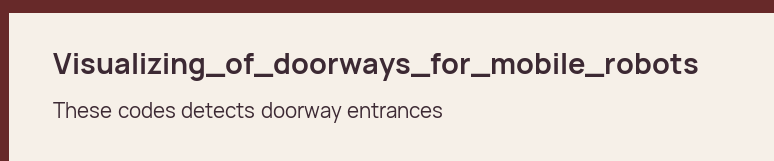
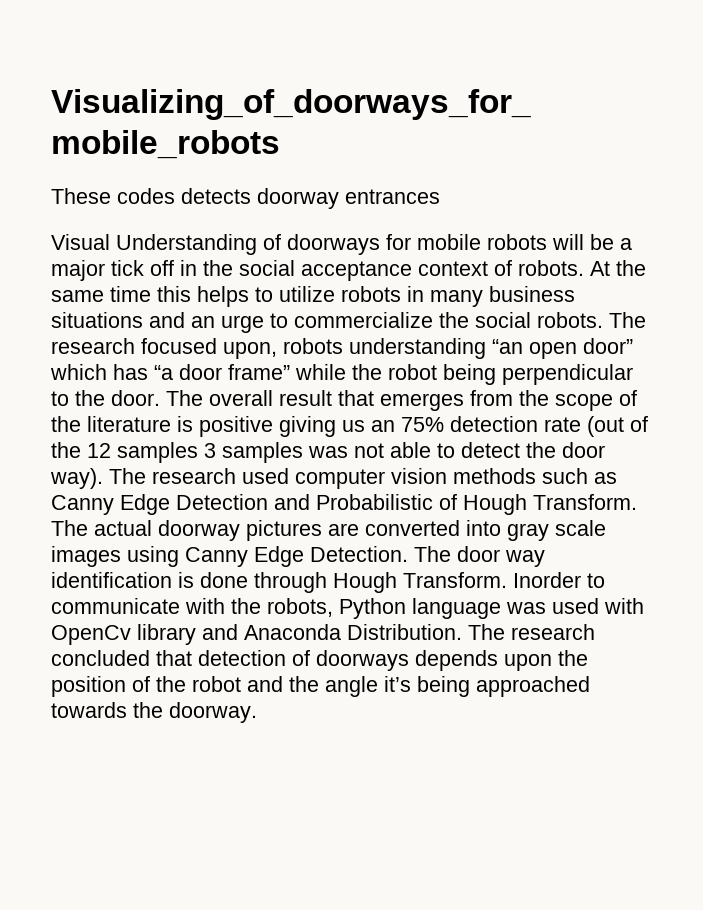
(444, 110) none -> [51,234,632,255] [51,260,646,281] [51,286,575,307] [51,312,646,333] [51,338,633,359] [50,364,633,385] [51,390,637,411] [51,416,648,437] [51,442,605,463] [50,468,617,489] [51,494,637,515] [51,520,606,541] [51,546,545,567] [51,572,605,593] [51,598,644,619] [51,624,595,645] [51,650,588,671] [51,676,590,697] [51,702,257,723] // Visual Understanding of doorways for mobile robots will be a major tick off in the social acceptance context of robots. At the same time this helps to utilize robots in many business situations and an urge to commercialize the social robots. The research focused upon, robots understanding “an open door” which has “a door frame” while the robot being perpendicular to the door. The overall result that emerges from the scope of the literature is positive giving us an 75% detection rate (out of the 12 samples 3 samples was not able to detect the door way). The research used computer vision methods such as Canny Edge Detection and Probabilistic of Hough Transform. The actual doorway pictures are converted into gray scale images using Canny Edge Detection. The door way identification is done through Hough Transform. Inorder to communicate with the robots, Python language was used with OpenCv library and Anaconda Distribution. The research concluded that detection of doorways depends upon the position of the robot and the angle it’s being approached towards the doorway.

